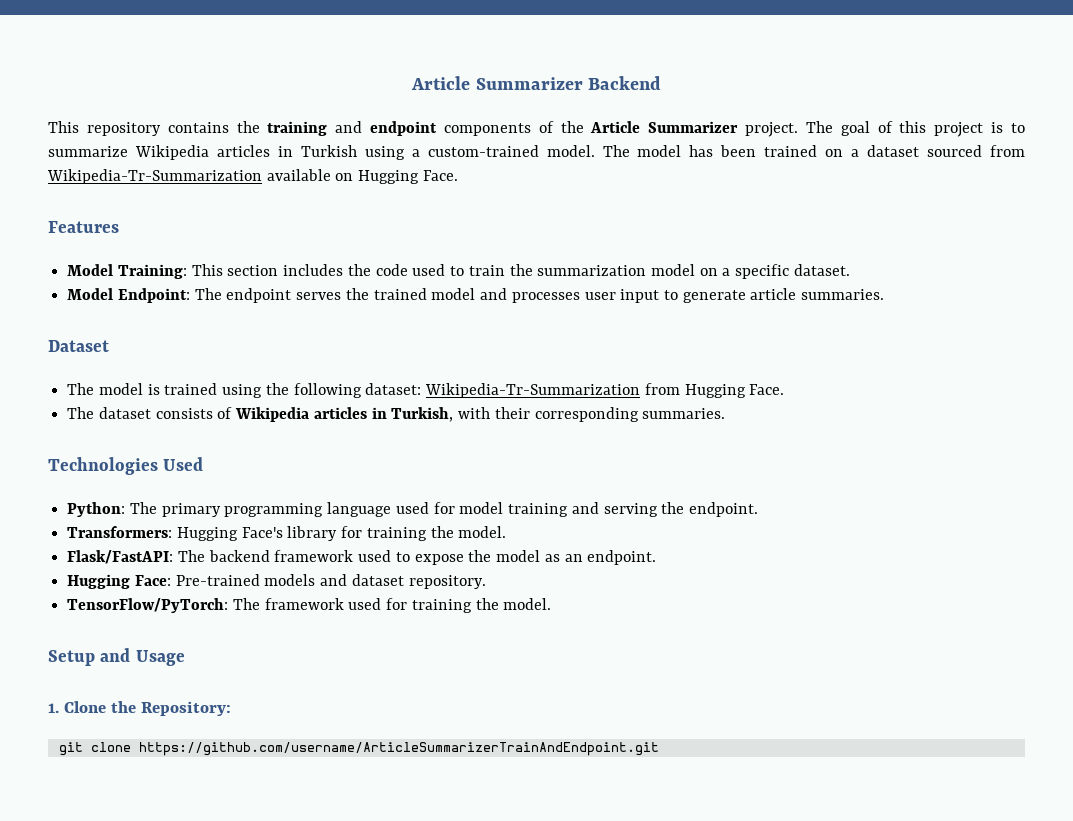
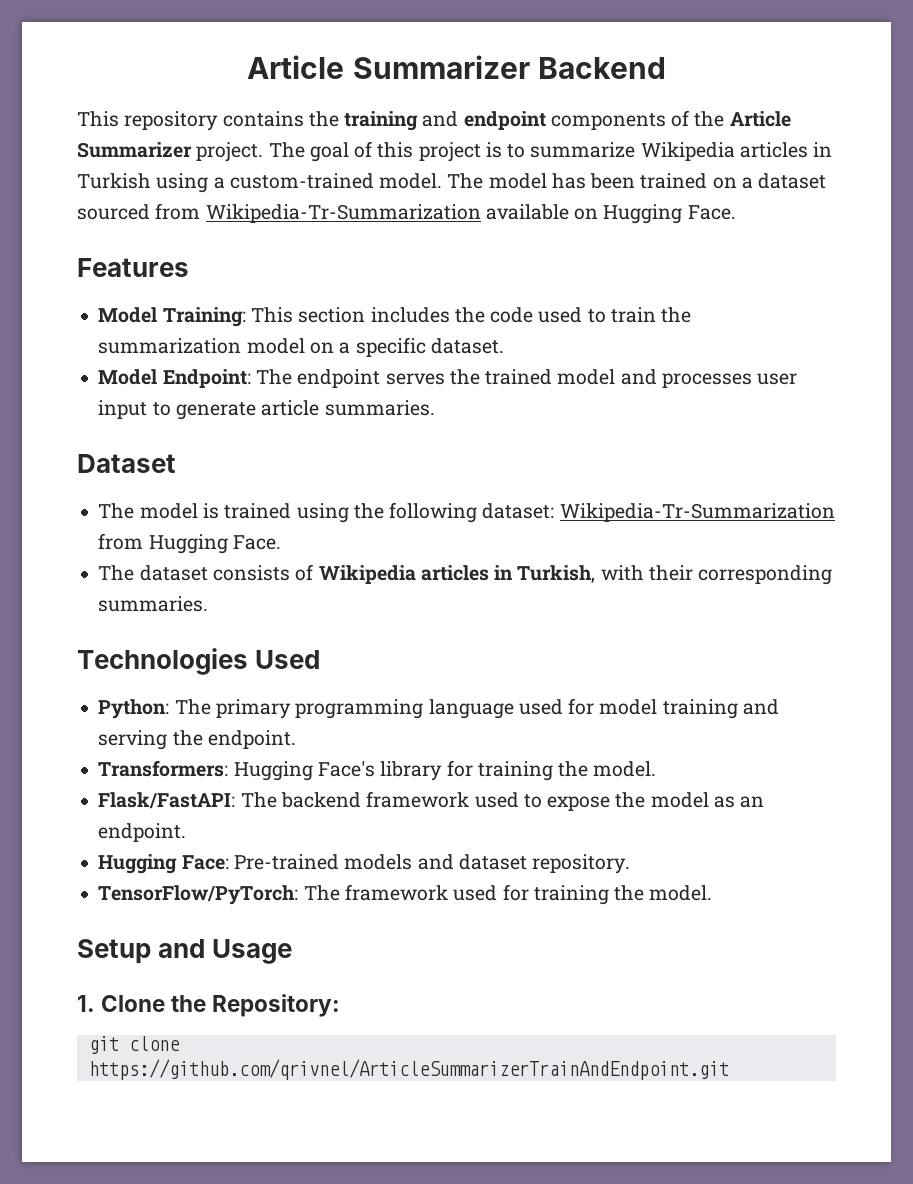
[138,742,659,756] https://github.com/username/ArticleSummarizerTrainAndEndpoint.git -> [88,1059,729,1080] https://github.com/qrivnel/ArticleSummarizerTrainAndEndpoint.git

